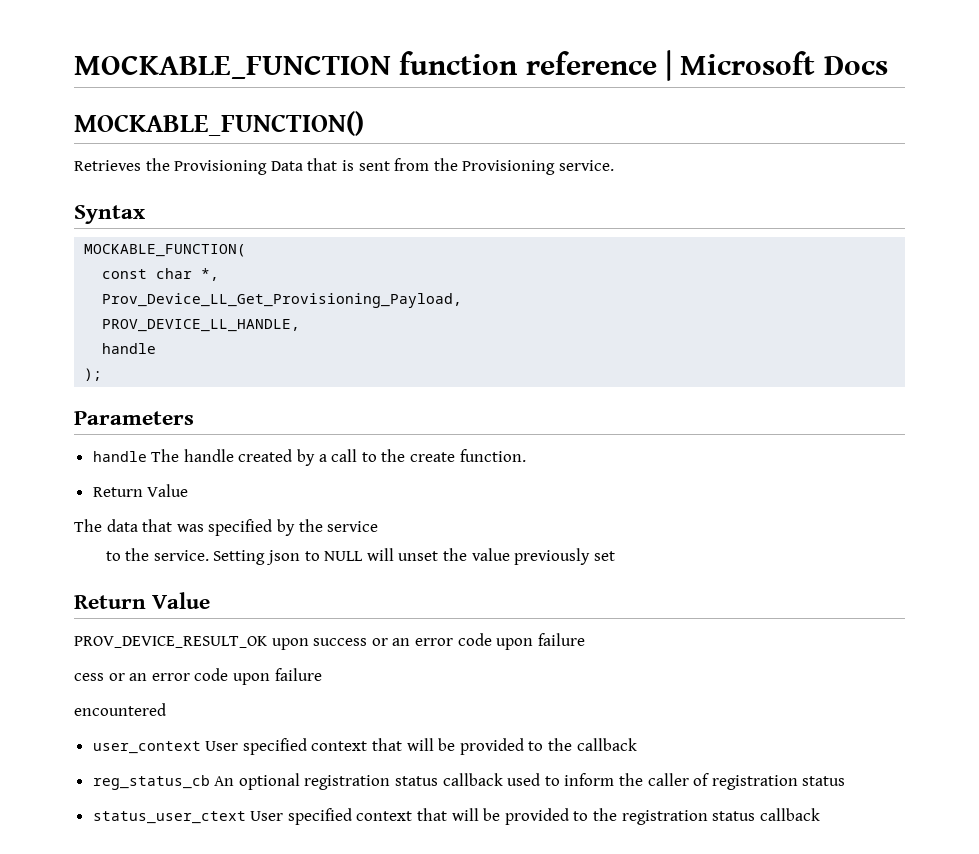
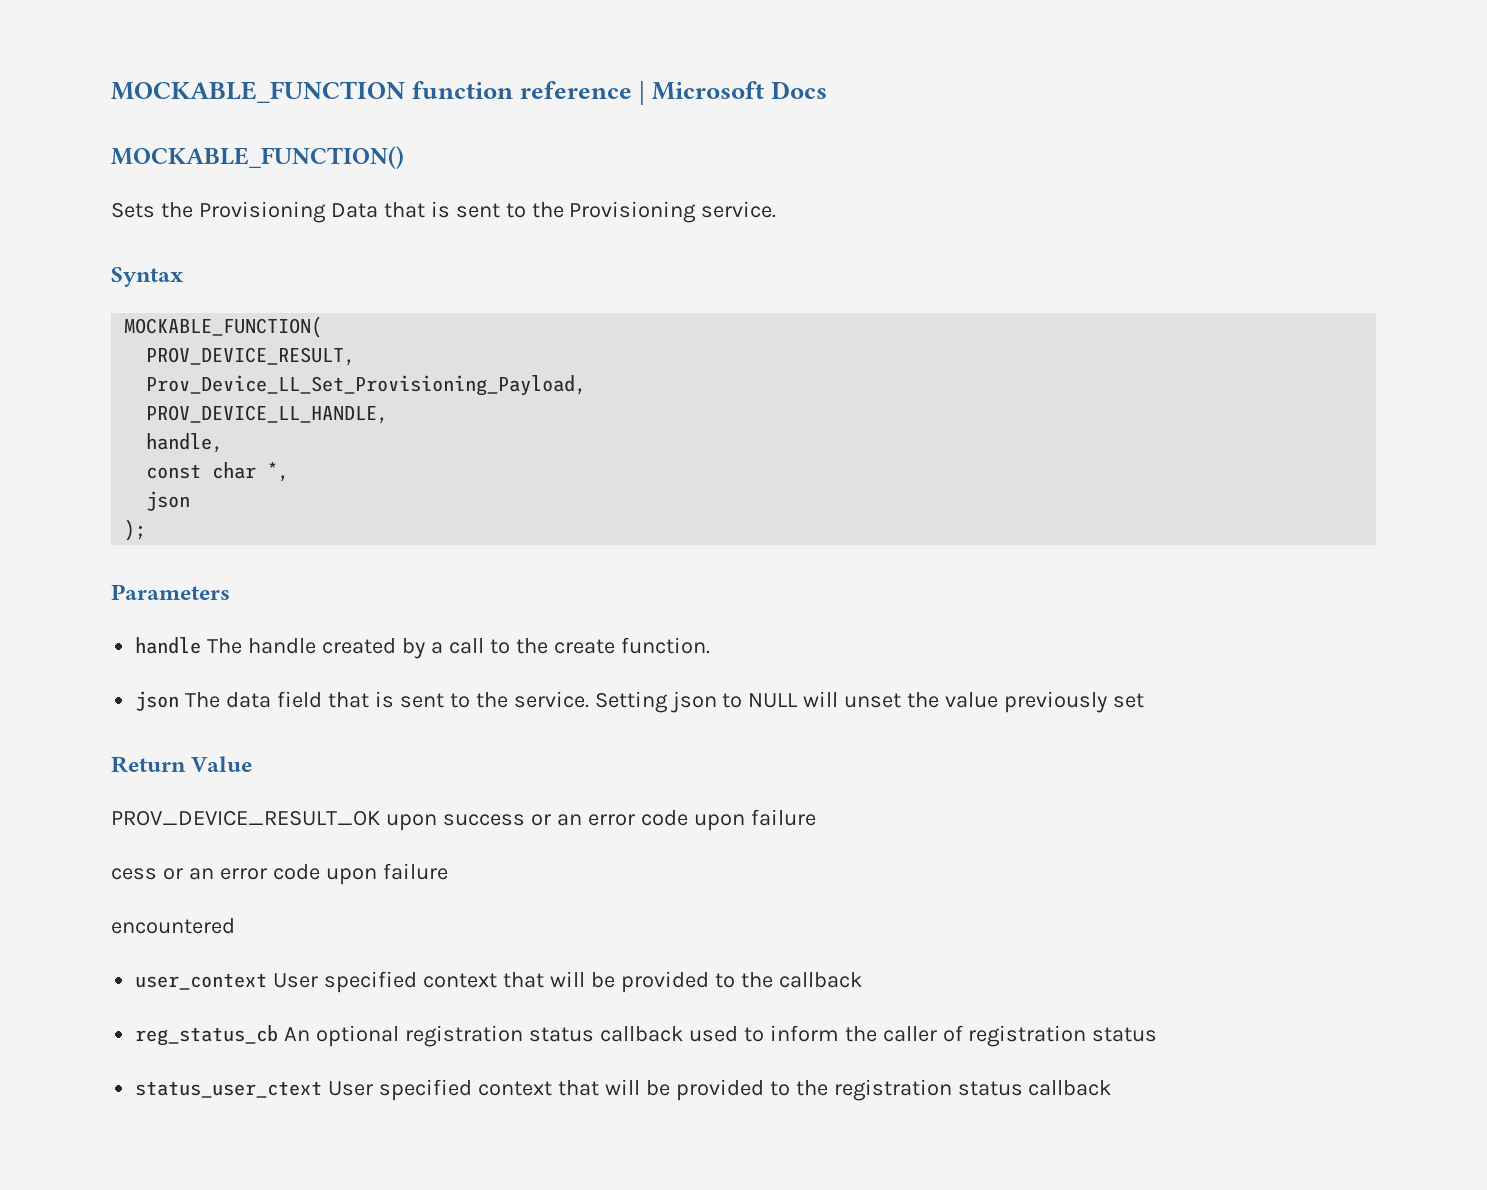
[74,160,141,171] Retrieves -> [111,202,155,218] Sets
[394,158,430,171] from -> [505,203,526,218] to
(247, 250) none -> [146,347,356,366] [146,375,587,396] [146,405,389,424] [146,433,224,453] // PROV_DEVICE_RESULT, // Prov_Device_LL_Set_Provisioning_Payload, // PROV_DEVICE_LL_HANDLE, // handle,
[102,293,463,308] [102,319,301,332] [102,343,157,354] Prov_Device_LL_Get_Provisioning_Payload, // PROV_DEVICE_LL_HANDLE, // handle -> [146,491,191,511] json
[92,484,189,497] [74,519,379,536] Return Value // The data that was specified by the service // -> [135,691,444,711] json The data field that is sent

